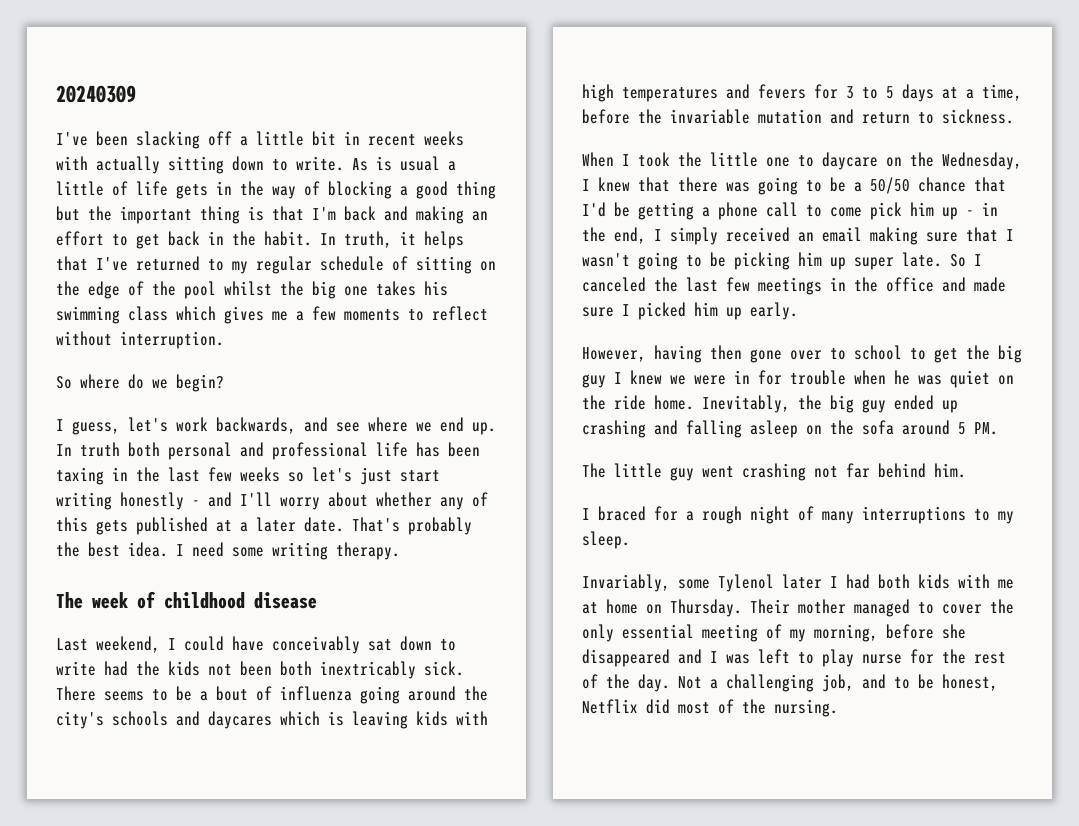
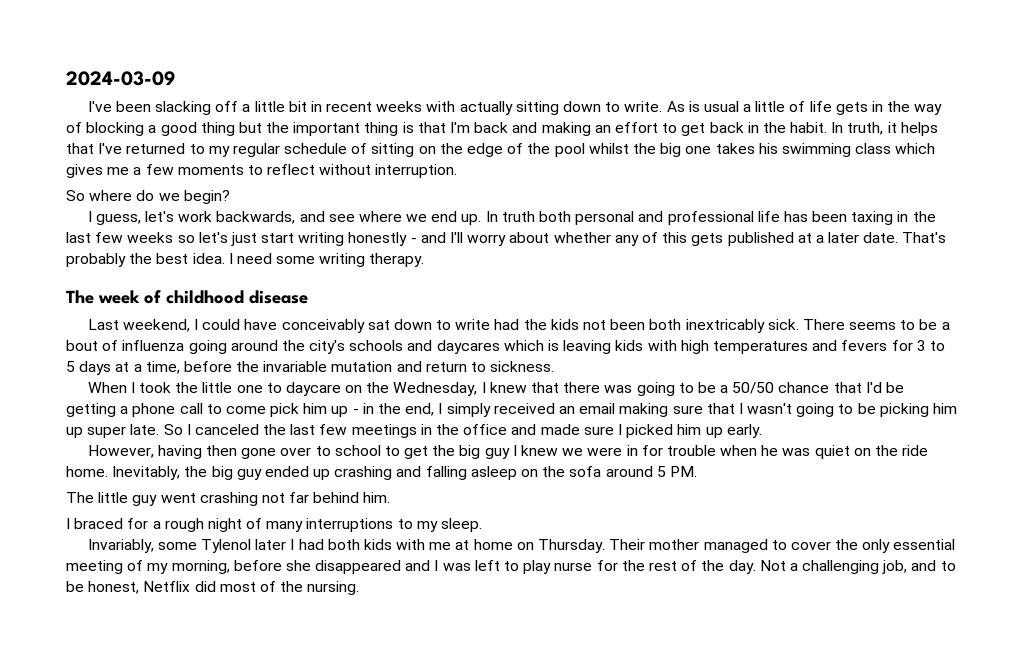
[56,85,136,103] 20240309 -> [66,71,176,86] 2024-03-09

